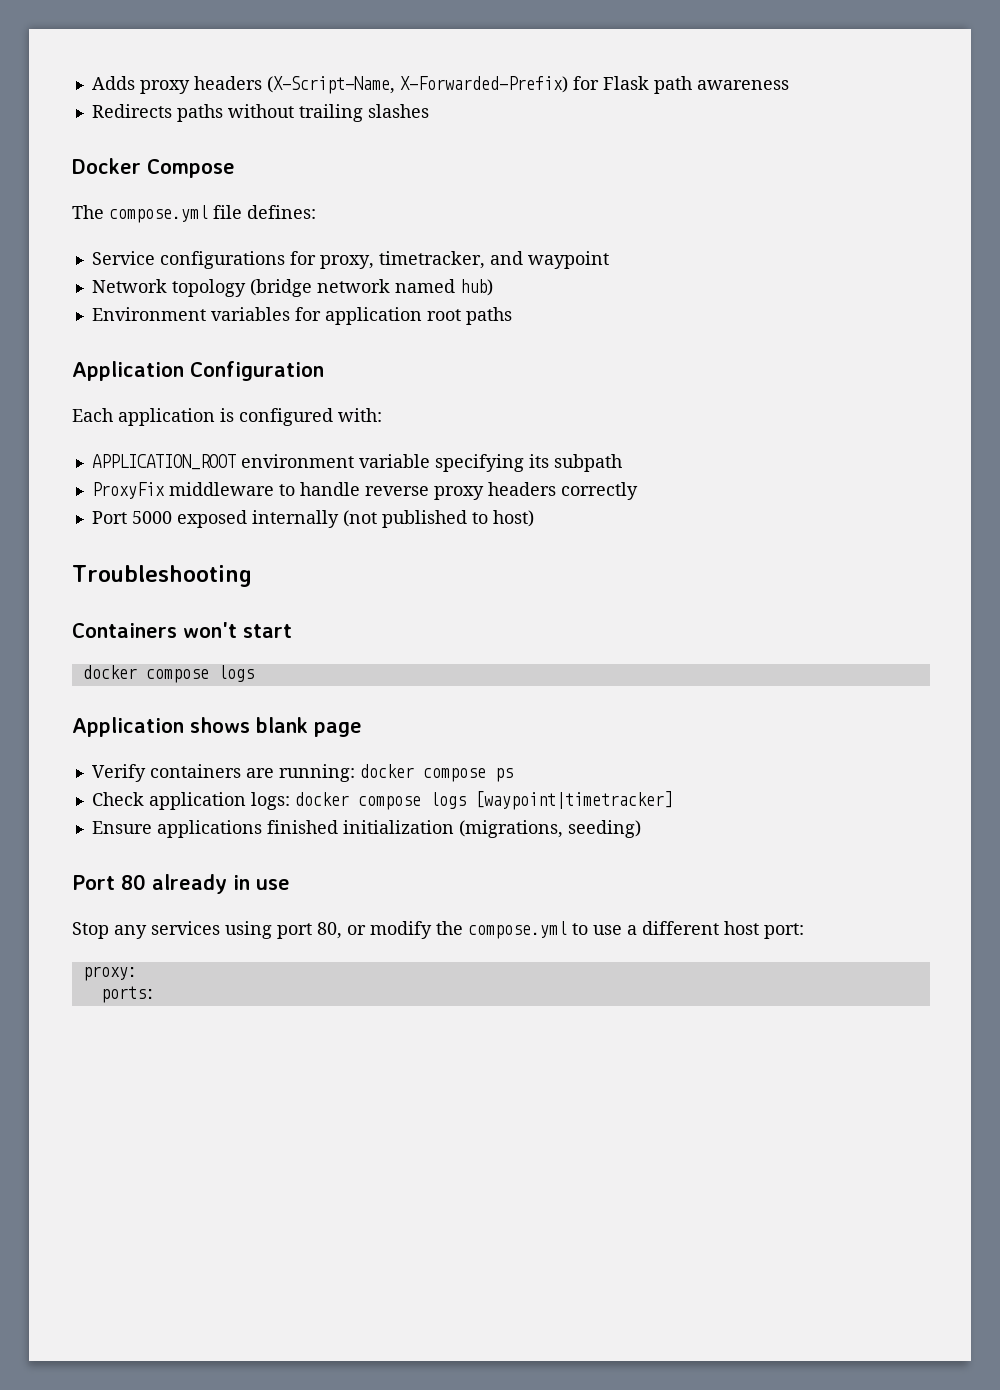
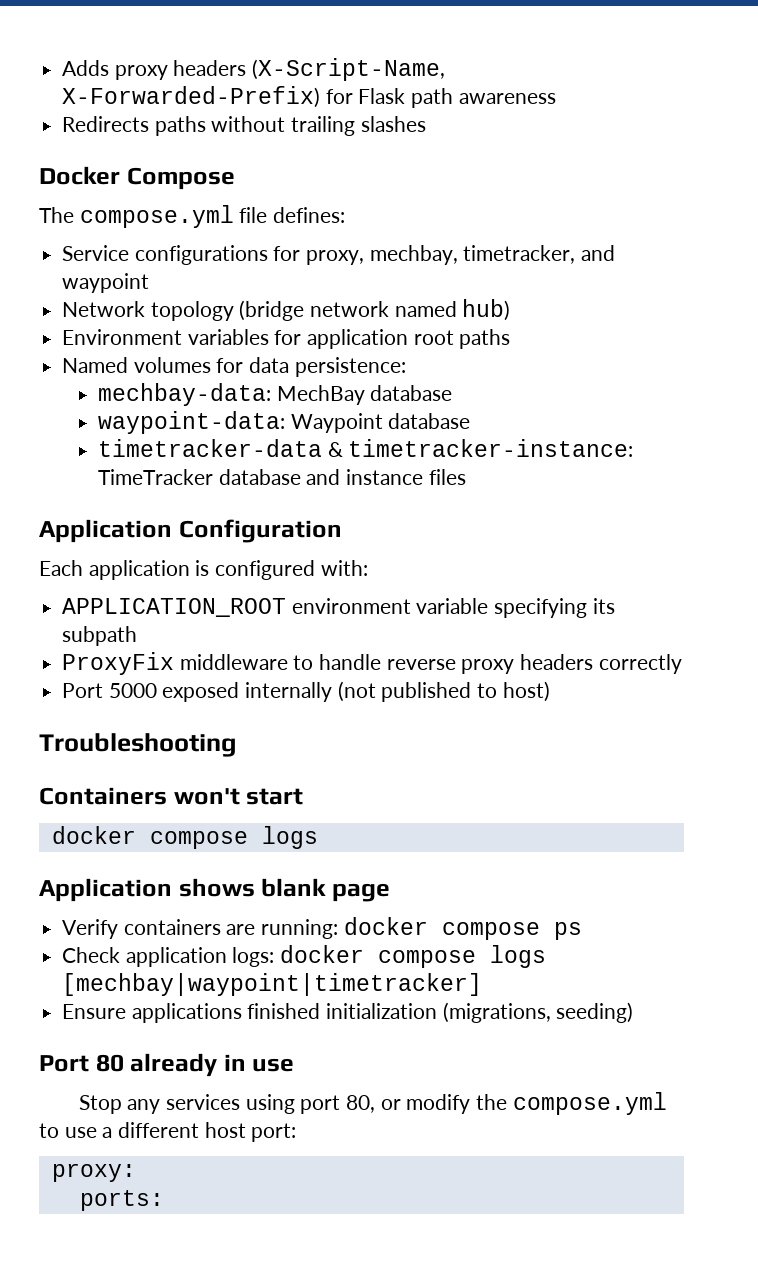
(374, 262) none -> [369,245,458,265] mechbay,
(512, 316) none -> [62,357,406,377] [98,383,453,406] [98,411,471,434] [98,439,634,457] [98,469,466,485] // Named volumes for data persistence: // mechbay-data: MechBay database // waypoint-data: Waypoint database // timetracker-data & timetracker-instance: TimeTracker database and instance files
[474,791,673,810] [waypoint|timetracker] -> [62,973,483,996] [mechbay|waypoint|timetracker]

